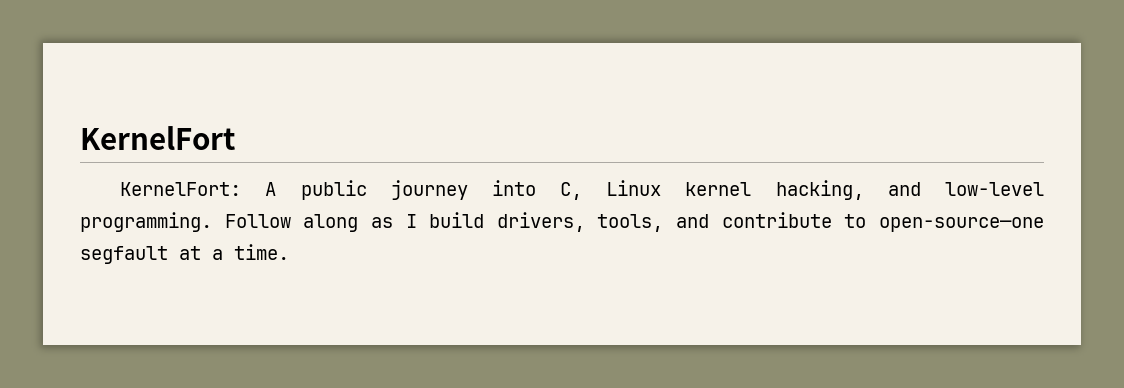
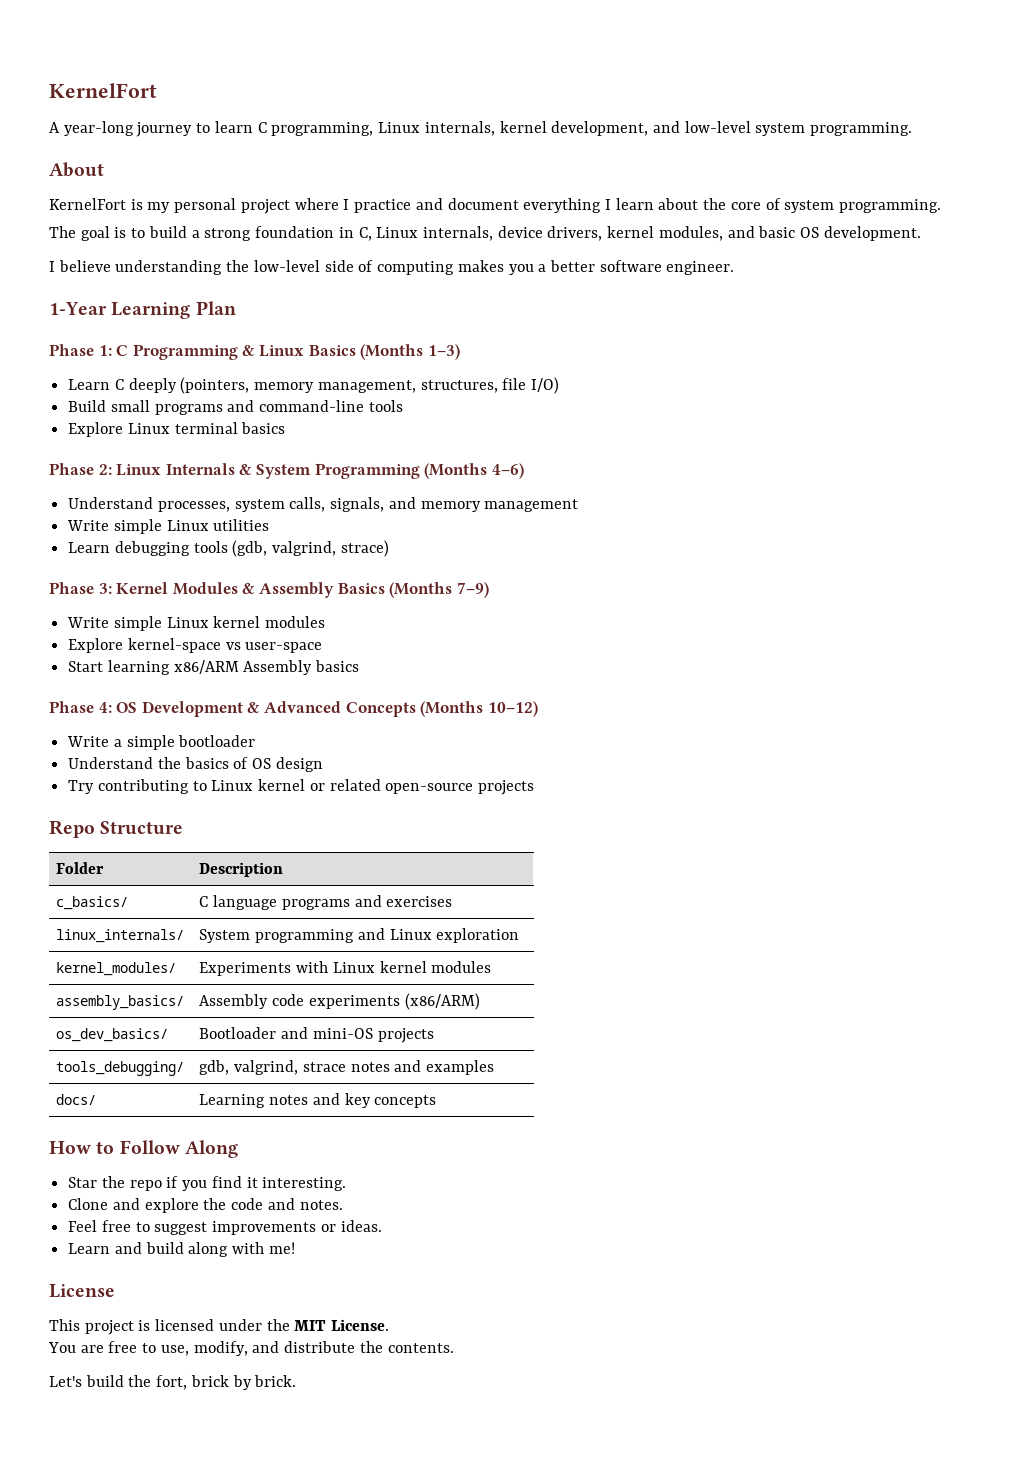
[120,180,1044,200] [80,212,1044,232] [80,244,289,264] KernelFort: A public journey into C, Linux kernel hacking, and low-level programming. Follow along as I build drivers, tools, and contribute to open-source—one segfault at a time. -> [49,121,913,137] [49,162,104,177] [49,198,942,214] [49,226,921,241] [49,260,735,275] [49,301,236,319] [49,344,460,360] [68,377,560,394] [68,400,403,415] [68,422,286,437] [49,463,524,479] [68,497,579,512] [67,519,270,534] [68,540,389,557] [49,582,489,598] [67,616,326,631] [68,638,323,653] [68,660,360,675] [49,701,538,717] [67,735,256,750] [68,757,323,772] [68,779,535,795] [49,820,184,838] [56,862,105,874] [199,862,284,877] [56,896,129,910] [199,895,453,910] [56,929,185,943] [199,928,520,943] [56,962,177,976] [199,961,492,976] [56,995,185,1010] [199,993,480,1010] [56,1028,169,1042] [199,1027,434,1043] [56,1061,185,1076] [199,1060,494,1075] [56,1094,97,1105] [199,1093,437,1108] [49,1140,238,1158] [68,1176,347,1191] [68,1198,343,1213] [68,1220,382,1235] [68,1242,295,1257] [49,1284,115,1298] [49,1319,390,1335] [48,1341,454,1356] [49,1375,297,1390] A year-long journey to learn C programming, Linux internals, kernel development, and low-level system programming. // About // KernelFort is my personal project where I practice and document everything I learn about the core of system programming. // The goal is to build a strong foundation in C, Linux internals, device drivers, kernel modules, and basic OS development. // I believe understanding the low-level side of computing makes you a better software engineer. // 1-Year Learning Plan // Phase 1: C Programming & Linux Basics (Months 1–3) // Learn C deeply (pointers, memory management, structures, file I/O) // Build small programs and command-line tools // Explore Linux terminal basics // Phase 2: Linux Internals & System Programming (Months 4–6) // Understand processes, system calls, signals, and memory management // Write simple Linux utilities // Learn debugging tools (gdb, valgrind, strace) // Phase 3: Kernel Modules & Assembly Basics (Months 7–9) // Write simple Linux kernel modules // Explore kernel-space vs user-space // Start learning x86/ARM Assembly basics // Phase 4: OS Development & Advanced Concepts (Months 10–12) // Write a simple bootloader // Understand the basics of OS design // Try contributing to Linux kernel or related open-source projects // Repo Structure // Folder | Description // c_basics/ | C language programs and exercises // linux_internals/ | System programming and Linux exploration // kernel_modules/ | Experiments with Linux kernel modules // assembly_basics/ | Assembly code experiments (x86/ARM) // os_dev_basics/ | Bootloader and mini-OS projects // tools_debugging/ | gdb, valgrind, strace notes and examples // docs/ | Learning notes and key concepts // How to Follow Along // Star the repo if you find it interesting. // Clone and explore the code and notes. // Feel free to suggest improvements or ideas. // Learn and build along with me! // License // This project is licensed under the MIT License. // You are free to use, modify, and distribute the contents. // Let's build the fort, brick by brick.

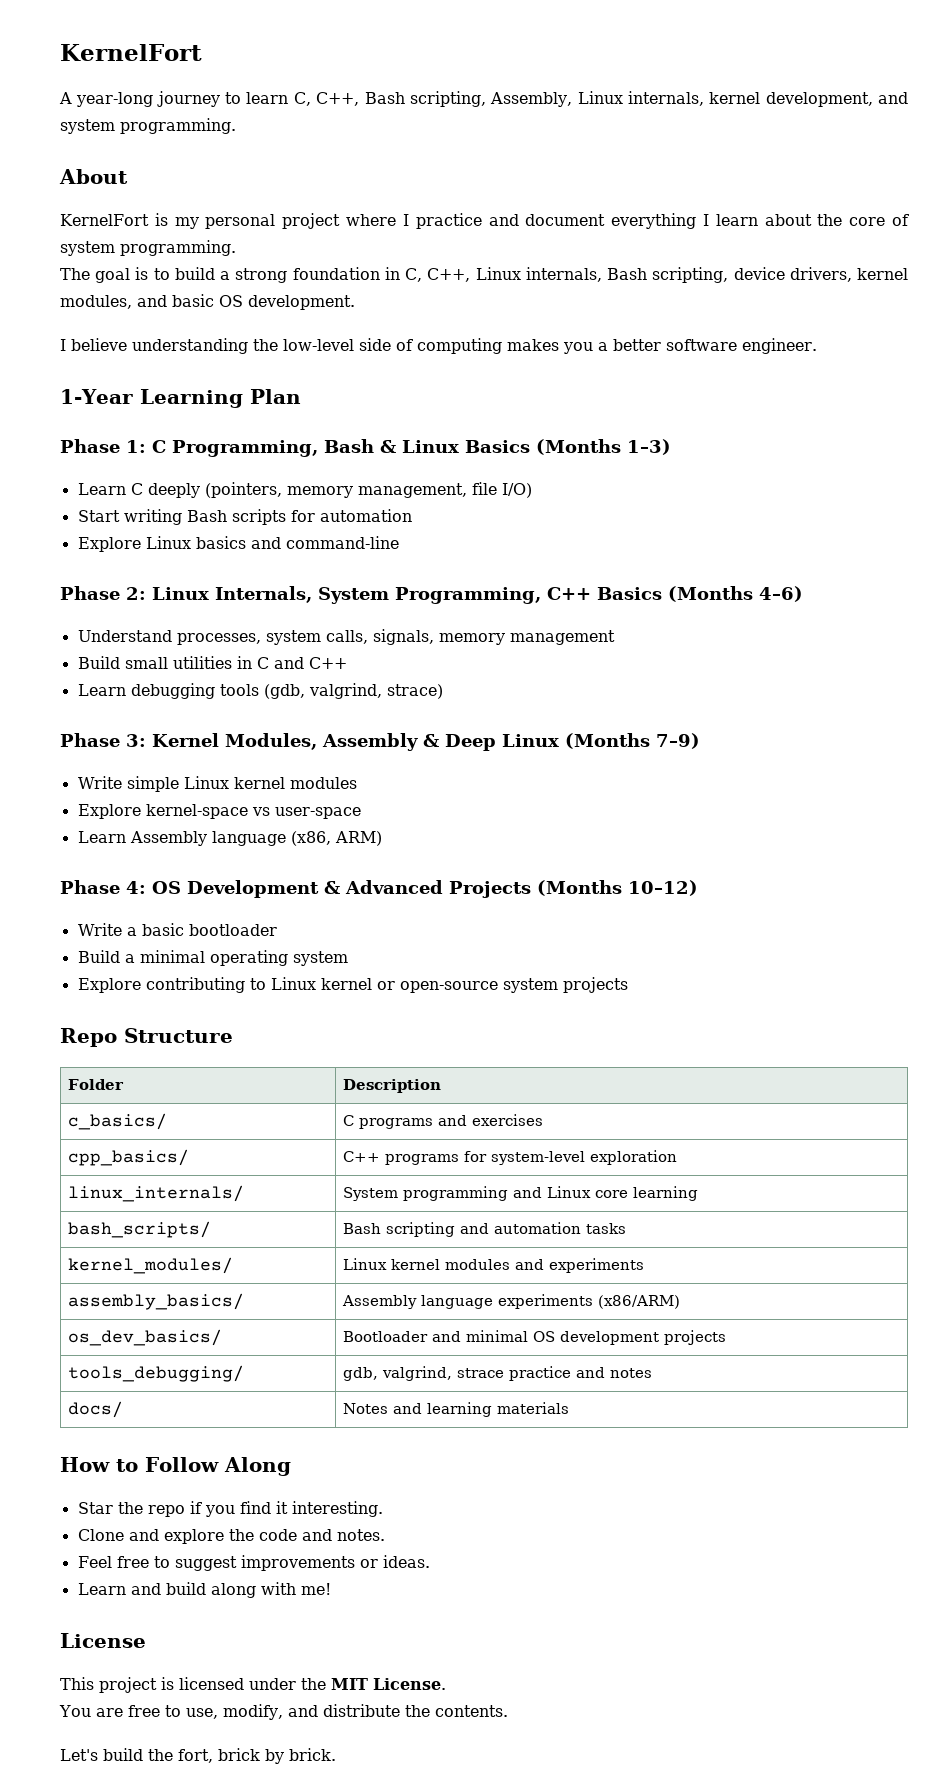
[257,122,374,136] C programming, -> [293,91,573,107] C, C++, Bash scripting, Assembly,
[684,121,751,133] low-level -> (909, 98) none
[376,226,493,241] Linux internals, -> [427,267,729,283] C++, Linux internals, Bash scripting,
[132,344,238,360] Programming -> [172,439,374,457] Programming, Bash
[420,380,498,393] structures, -> (467, 490) none
[68,400,403,415] Build small programs and command-line tools -> [77,509,412,525] Start writing Bash scripts for automation
[174,422,286,434] terminal basics -> [195,536,399,549] basics and command-line
[165,463,420,479] Internals & System Programming -> [215,586,662,604] Internals, System Programming, C++ Basics
[388,497,416,509] and -> (434, 637) none
[67,519,270,534] Write simple Linux utilities -> [77,656,347,669] Build small utilities in C and C++
[172,582,385,598] Modules & Assembly Basics -> [225,733,559,751] Modules, Assembly & Deep Linux
[68,660,360,675] Start learning x86/ARM Assembly basics -> [77,831,382,846] Learn Assembly language (x86, ARM)
[345,702,416,717] Concepts -> [449,881,531,898] Projects
[126,735,175,750] simple -> [141,923,184,936] basic
[68,757,323,772] [68,780,95,794] Understand the basics of OS design // Try -> [77,950,348,966] [77,978,141,993] Build a minimal operating system // Explore
[329,779,474,794] related open-source -> [399,978,558,993] open-source system
[213,895,278,910] language -> (355, 1120) none
(453, 901) none -> [68,1149,190,1166] [343,1150,678,1165] // cpp_basics/ | C++ programs for system-level exploration
[436,928,520,943] exploration -> [595,1186,699,1201] [68,1221,212,1238] [343,1222,627,1237] core learning // bash_scripts/ | Bash scripting and automation tasks
[199,961,492,976] Experiments with Linux kernel modules -> [343,1258,645,1273] Linux kernel modules and experiments
[272,994,305,1006] code -> [421,1295,494,1309] language
[312,1028,373,1039] mini-OS -> [466,1330,660,1345] minimal OS development
[350,1060,494,1075] notes and examples -> [509,1366,653,1381] practice and notes
[199,1093,437,1108] Learning notes and key concepts -> [343,1402,570,1417] Notes and learning materials

